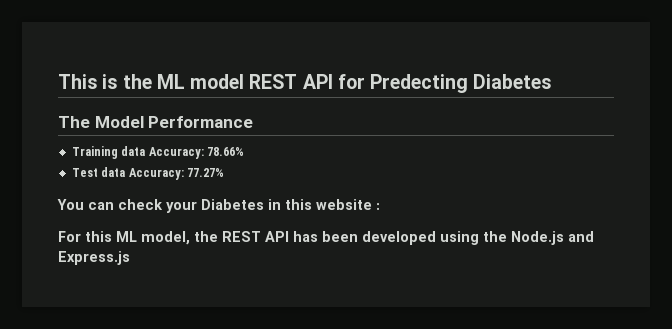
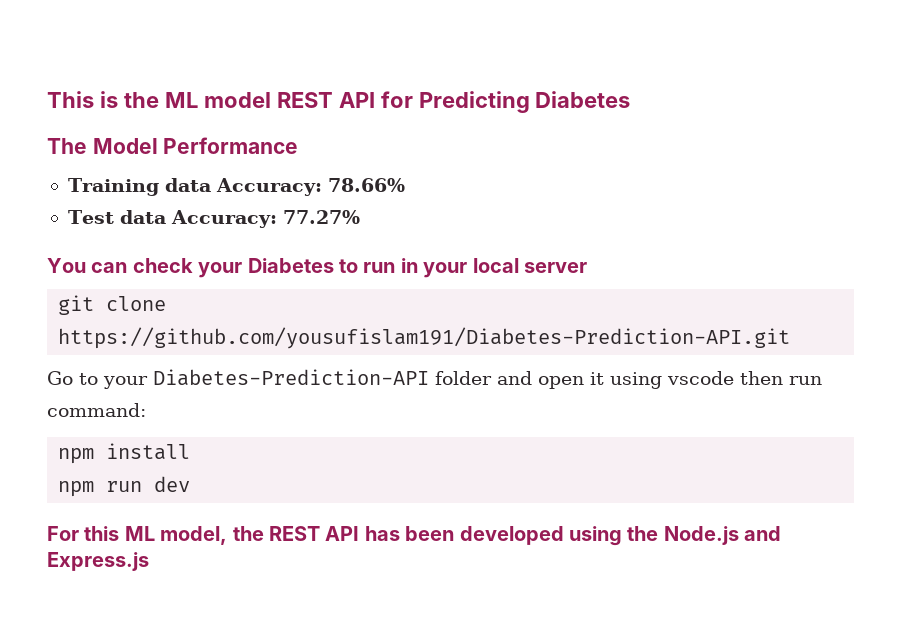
[370,74,469,93] Predecting -> [418,91,530,113] Predicting
[268,199,380,210] in this website : -> [339,258,587,278] [58,295,167,315] [58,327,791,349] [47,369,822,389] [47,403,146,417] [58,443,191,464] [58,476,191,497] to run in your local server // git clone https://github.com/yousufislam191/Diabetes-Prediction-API.git // Go to your Diabetes-Prediction-API folder and open it using vscode then run command: // npm install // npm run dev

